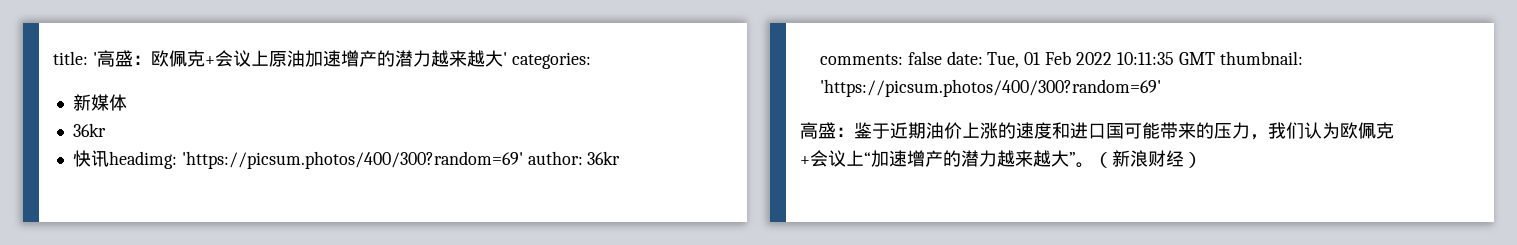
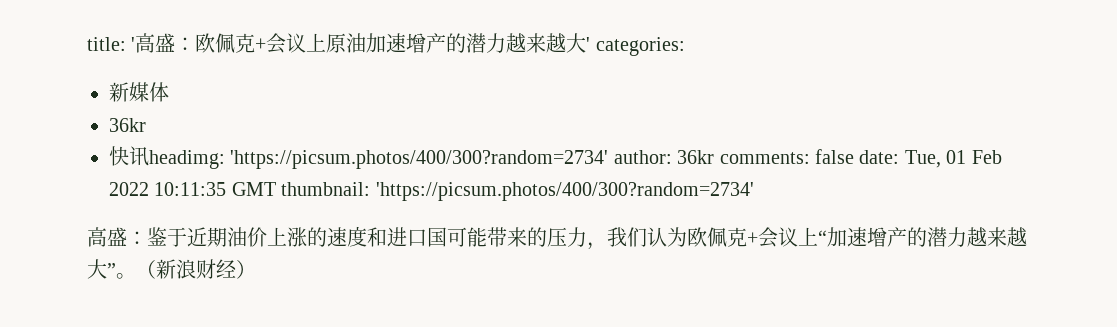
[181,151,523,169] 'https://picsum.photos/400/300?random=69' -> [230,150,609,169] 'https://picsum.photos/400/300?random=2734'
[819,79,1161,97] 'https://picsum.photos/400/300?random=69' -> [375,182,754,201] 'https://picsum.photos/400/300?random=2734'

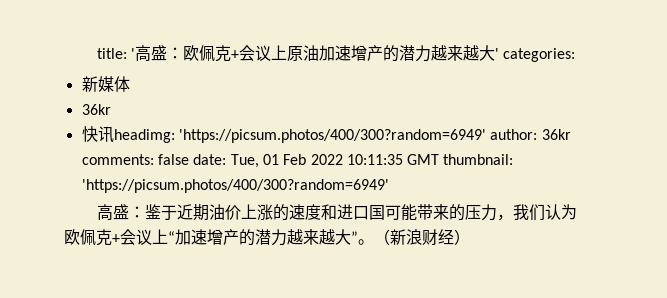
[230,150,609,169] 'https://picsum.photos/400/300?random=2734' -> [178,129,486,143] 'https://picsum.photos/400/300?random=6949'
[375,182,754,201] 'https://picsum.photos/400/300?random=2734' -> [81,179,389,193] 'https://picsum.photos/400/300?random=6949'

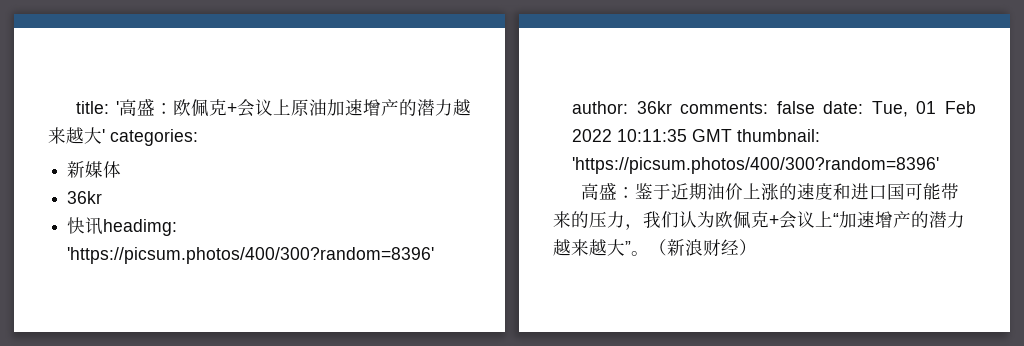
[178,129,486,143] 'https://picsum.photos/400/300?random=6949' -> [67,247,435,264] 'https://picsum.photos/400/300?random=8396'
[81,179,389,193] 'https://picsum.photos/400/300?random=6949' -> [572,157,940,174] 'https://picsum.photos/400/300?random=8396'

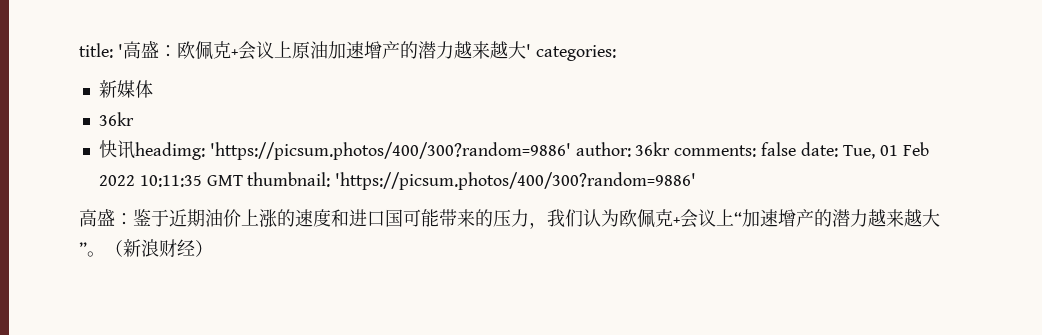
[67,247,435,264] 'https://picsum.photos/400/300?random=8396' -> [209,142,571,160] 'https://picsum.photos/400/300?random=9886'
[572,157,940,174] 'https://picsum.photos/400/300?random=8396' -> [335,172,697,190] 'https://picsum.photos/400/300?random=9886'

